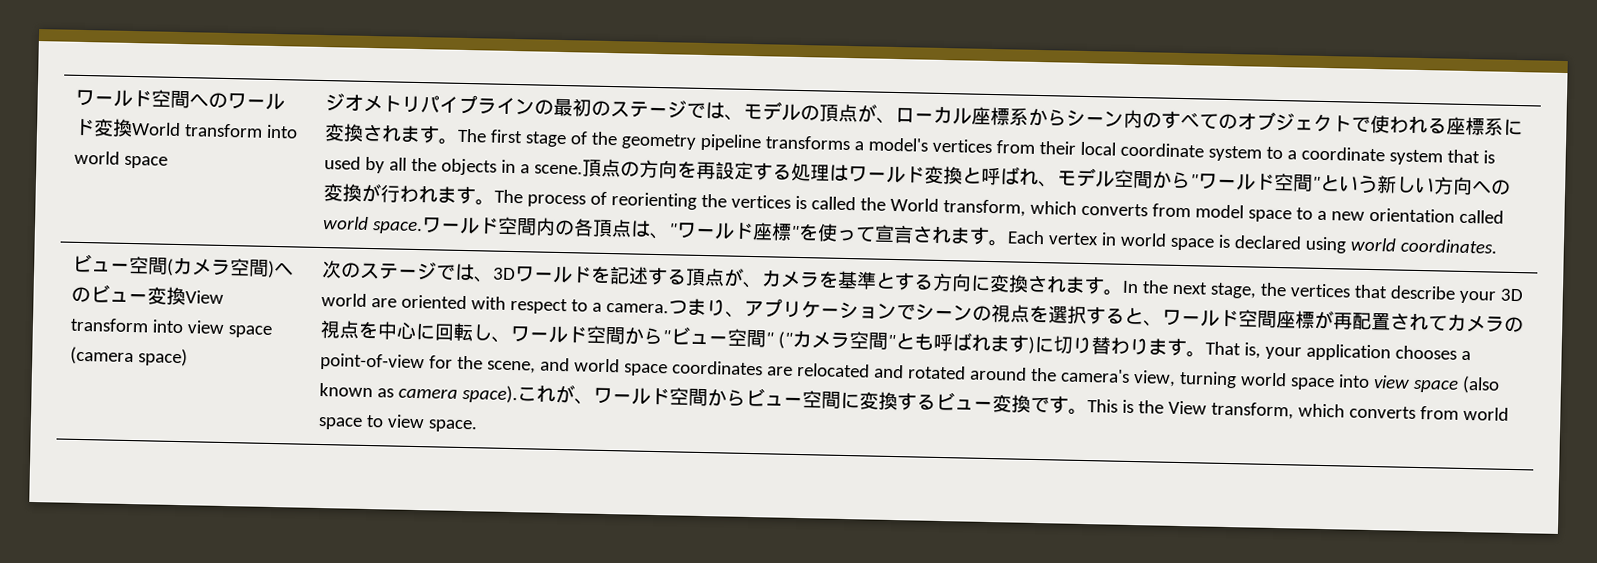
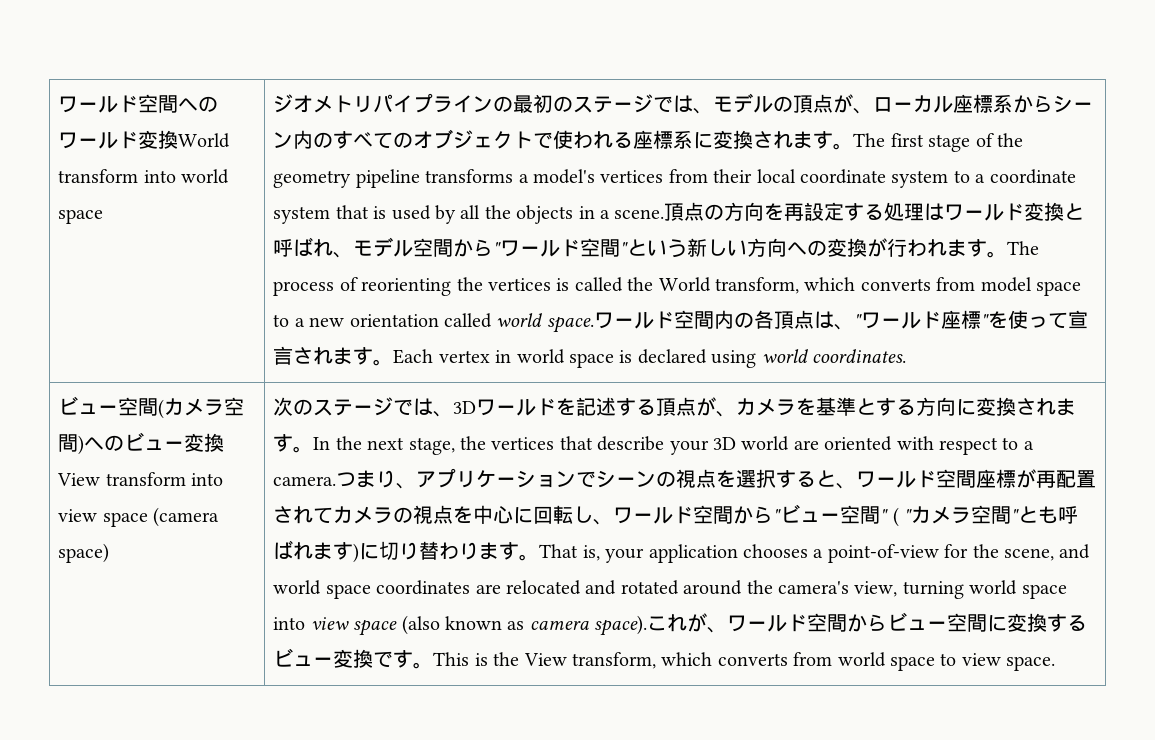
[777,331,793,349] (" -> [892,507,913,527] ( "

